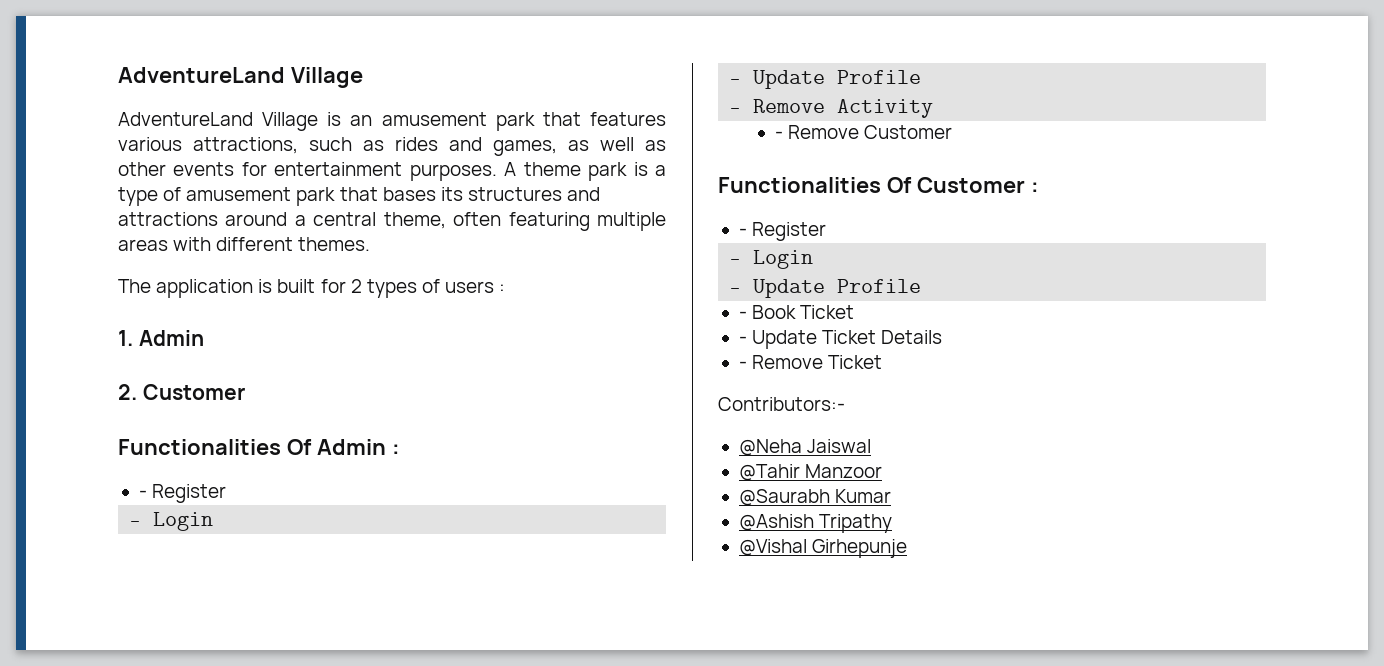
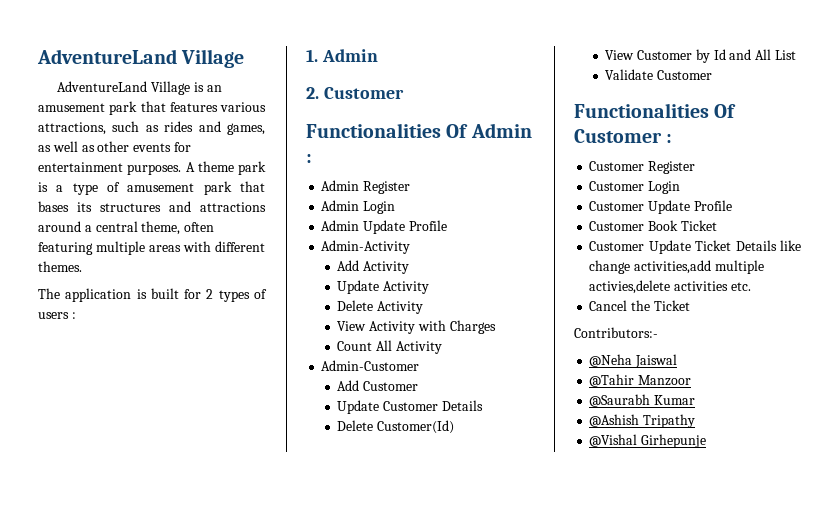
[138,484,227,503] [129,512,214,531] [729,70,922,89] [729,99,934,118] [774,125,859,139] - Register // - Login // - Update Profile // - Remove Activity // - Remove -> [321,180,411,194] [321,200,396,214] [321,220,447,234] [321,240,411,254] [337,260,409,274] [337,280,429,294] [337,300,423,314] [337,320,496,334] [337,340,442,354] [321,360,420,371] [337,380,418,391] [337,400,483,414] [337,420,454,434] [605,49,796,63] [605,69,654,80] Admin Register // Admin Login // Admin Update Profile // Admin-Activity // Add Activity // Update Activity // Delete Activity // View Activity with Charges // Count All Activity // Admin-Customer // Add Customer // Update Customer Details // Delete Customer(Id) // View Customer by Id and All List // Validate
[738,222,827,241] [729,250,814,269] [729,279,922,298] [738,311,747,319] - Register // - Login // - Update Profile // - -> [589,161,696,174] [589,181,681,194] [589,200,732,214] [589,221,645,231] Customer Register // Customer Login // Customer Update Profile // Customer
[738,336,747,344] - -> [589,241,645,251] Customer
[738,355,824,369] // - Remove -> [780,240,801,251] [589,260,764,274] [589,280,751,294] [589,300,651,311] like change activities,add multiple activies,delete activities etc. // Cancel the

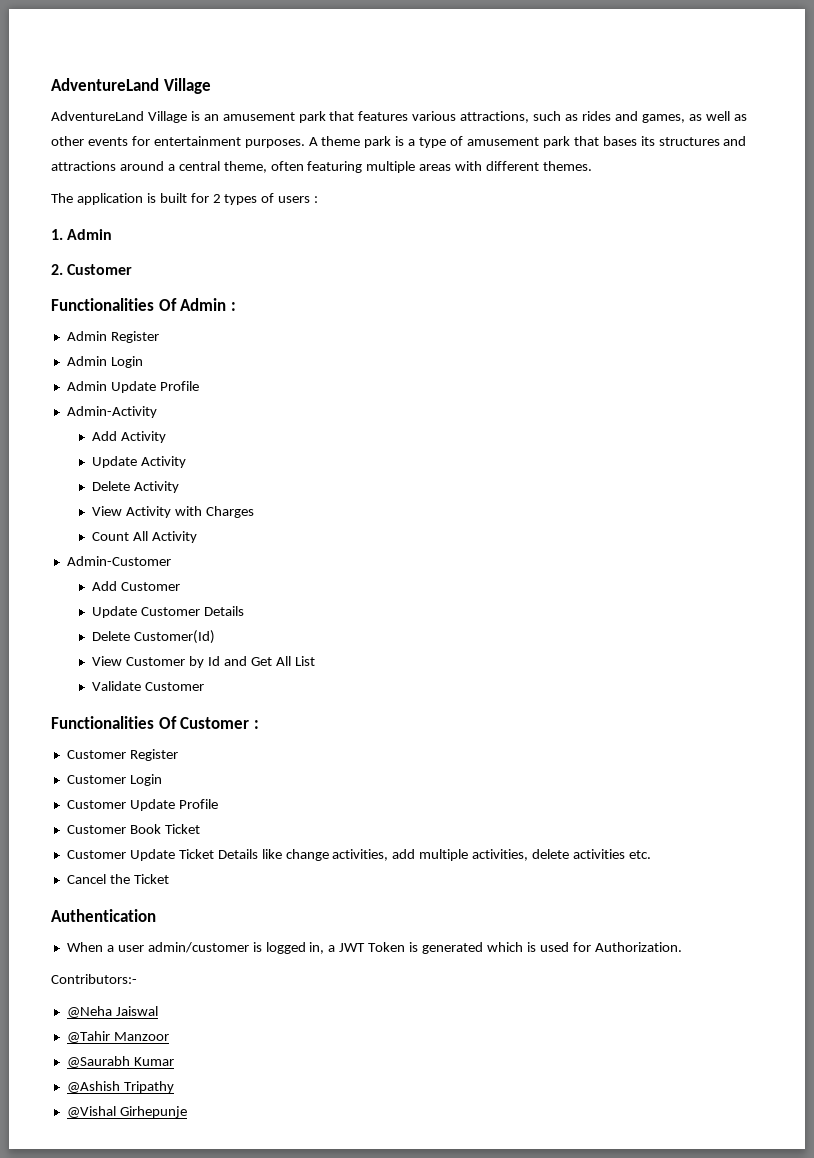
(752, 54) none -> [250,657,272,666] Get
[634,260,764,274] [589,280,671,294] activities,add multiple activies,delete -> [332,849,570,861] activities, add multiple activities, delete
(690, 305) none -> [51,909,156,922] [66,942,682,954] // Authentication // When a user admin/customer is logged in, a JWT Token is generated which is used for Authorization.

